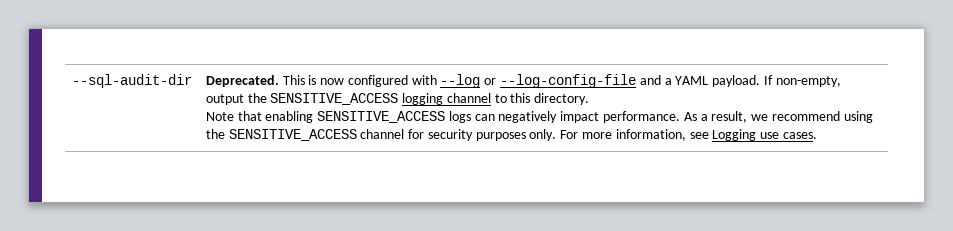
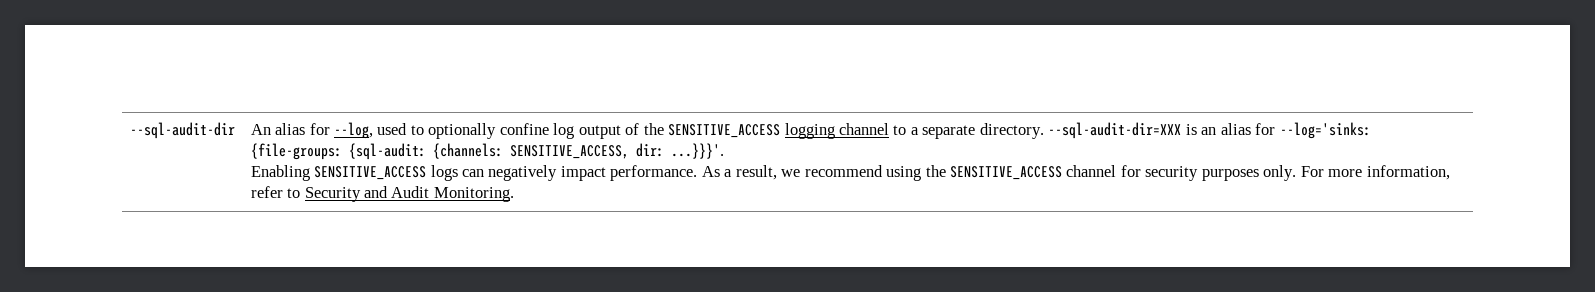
[205,74,841,88] [205,94,244,105] Deprecated. This is now configured with --log or --log-config-file and a YAML payload. If non-empty, output -> [250,122,640,139] An alias for --log, used to optionally confine log output of
[510,93,531,103] this -> [910,125,976,139] a separate
[205,111,314,123] // Note that enabling -> [1048,122,1371,139] [250,143,724,160] [250,165,310,181] --sql-audit-dir=XXX is an alias for --log='sinks: {file-groups: {sql-audit: {channels: SENSITIVE_ACCESS, dir: ...}}}'. // Enabling
[689,129,817,141] see Logging use cases. -> [250,186,514,202] refer to Security and Audit Monitoring.

